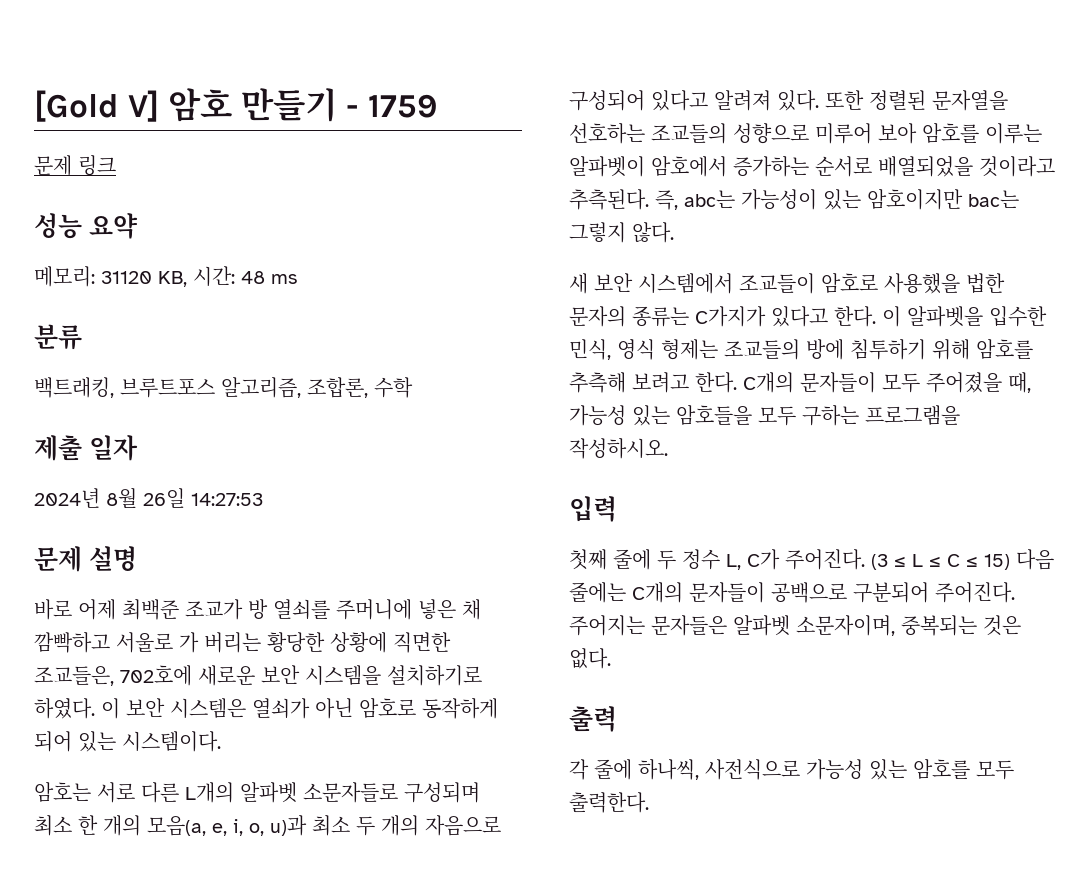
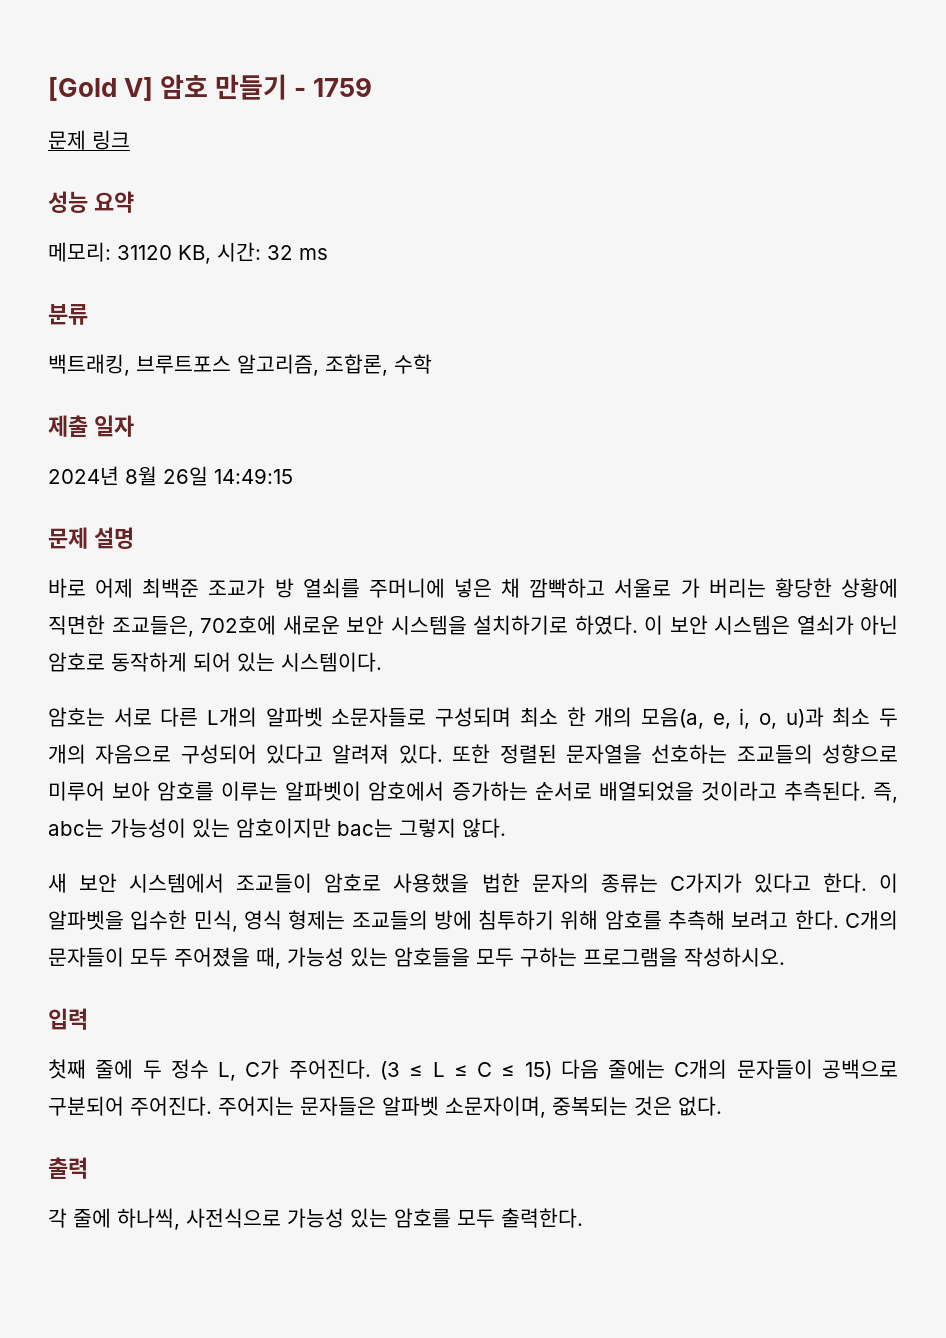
[241,271,265,284] 48 -> [267,245,293,260] 32
[191,493,263,506] 14:27:53 -> [214,468,293,484] 14:49:15

